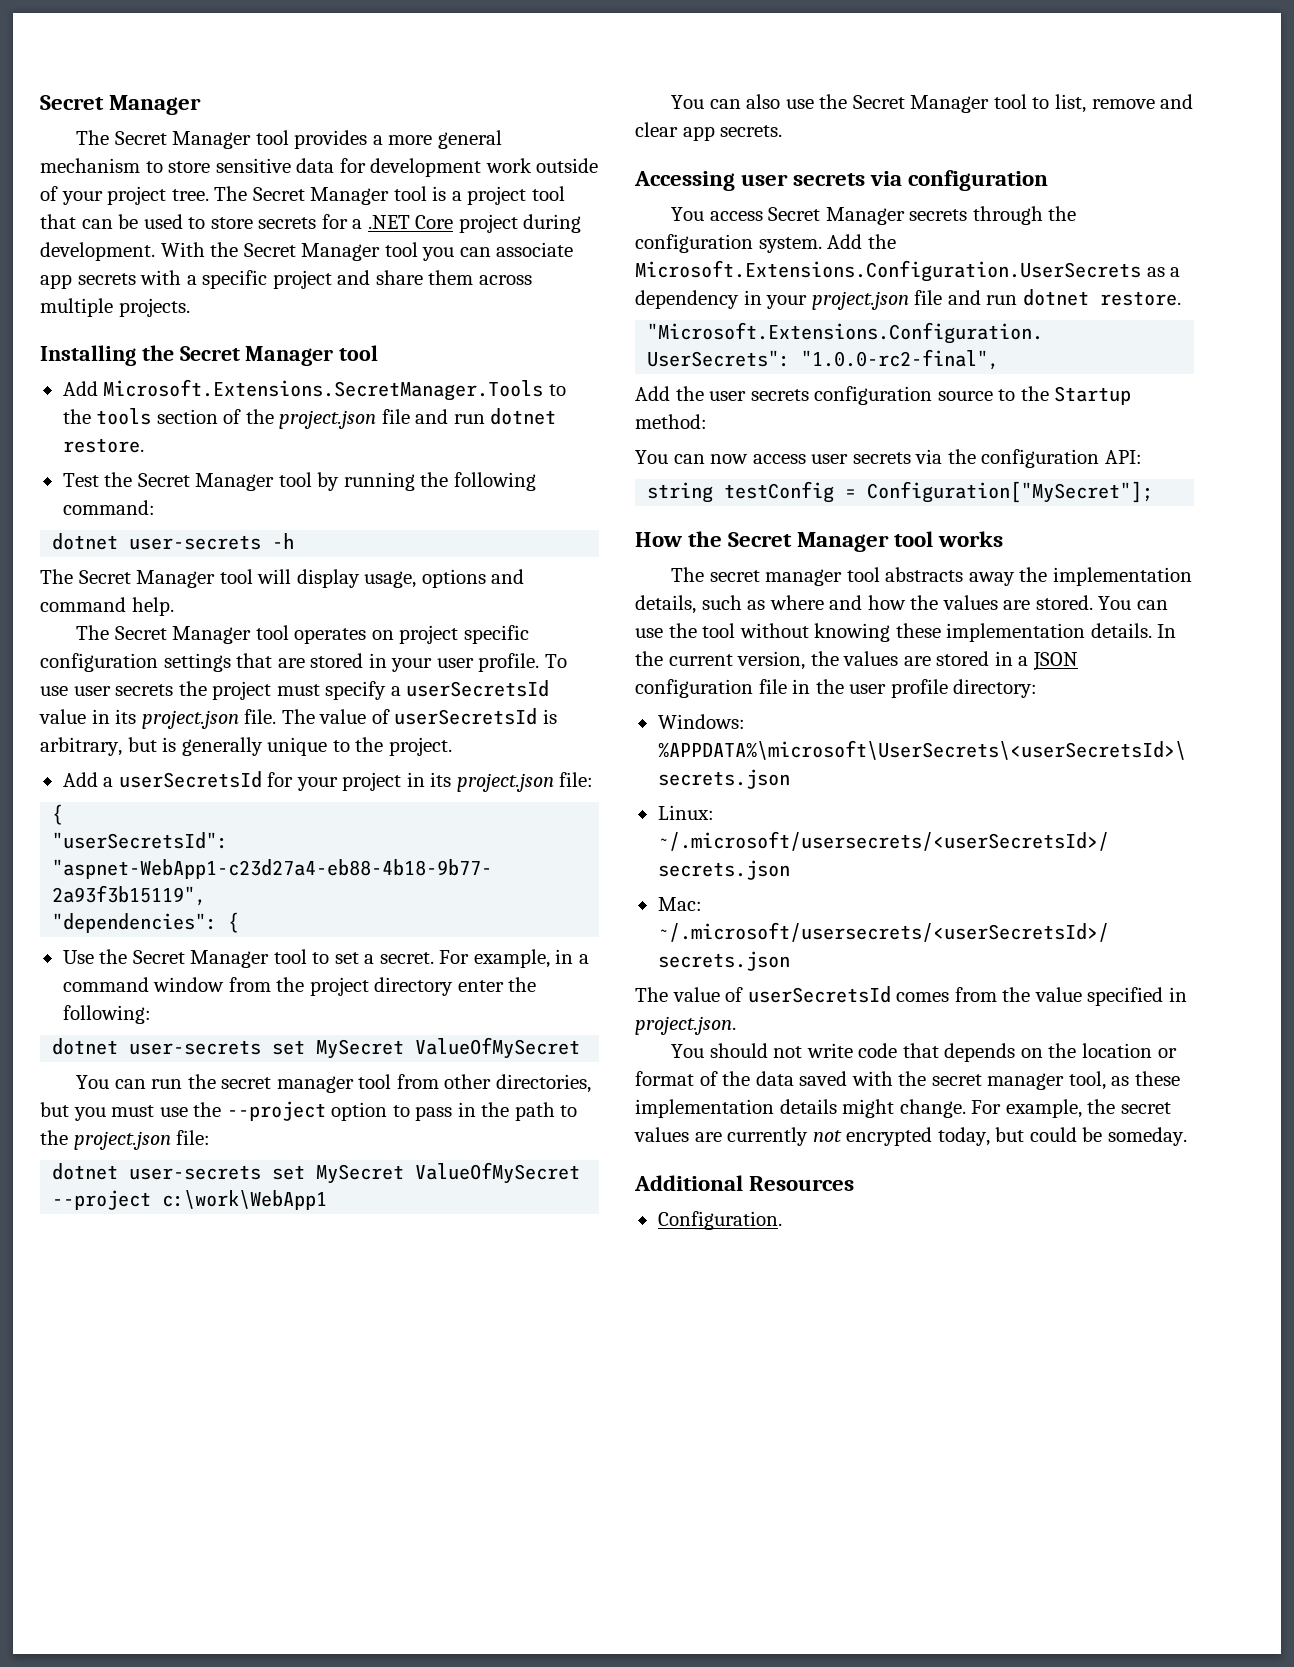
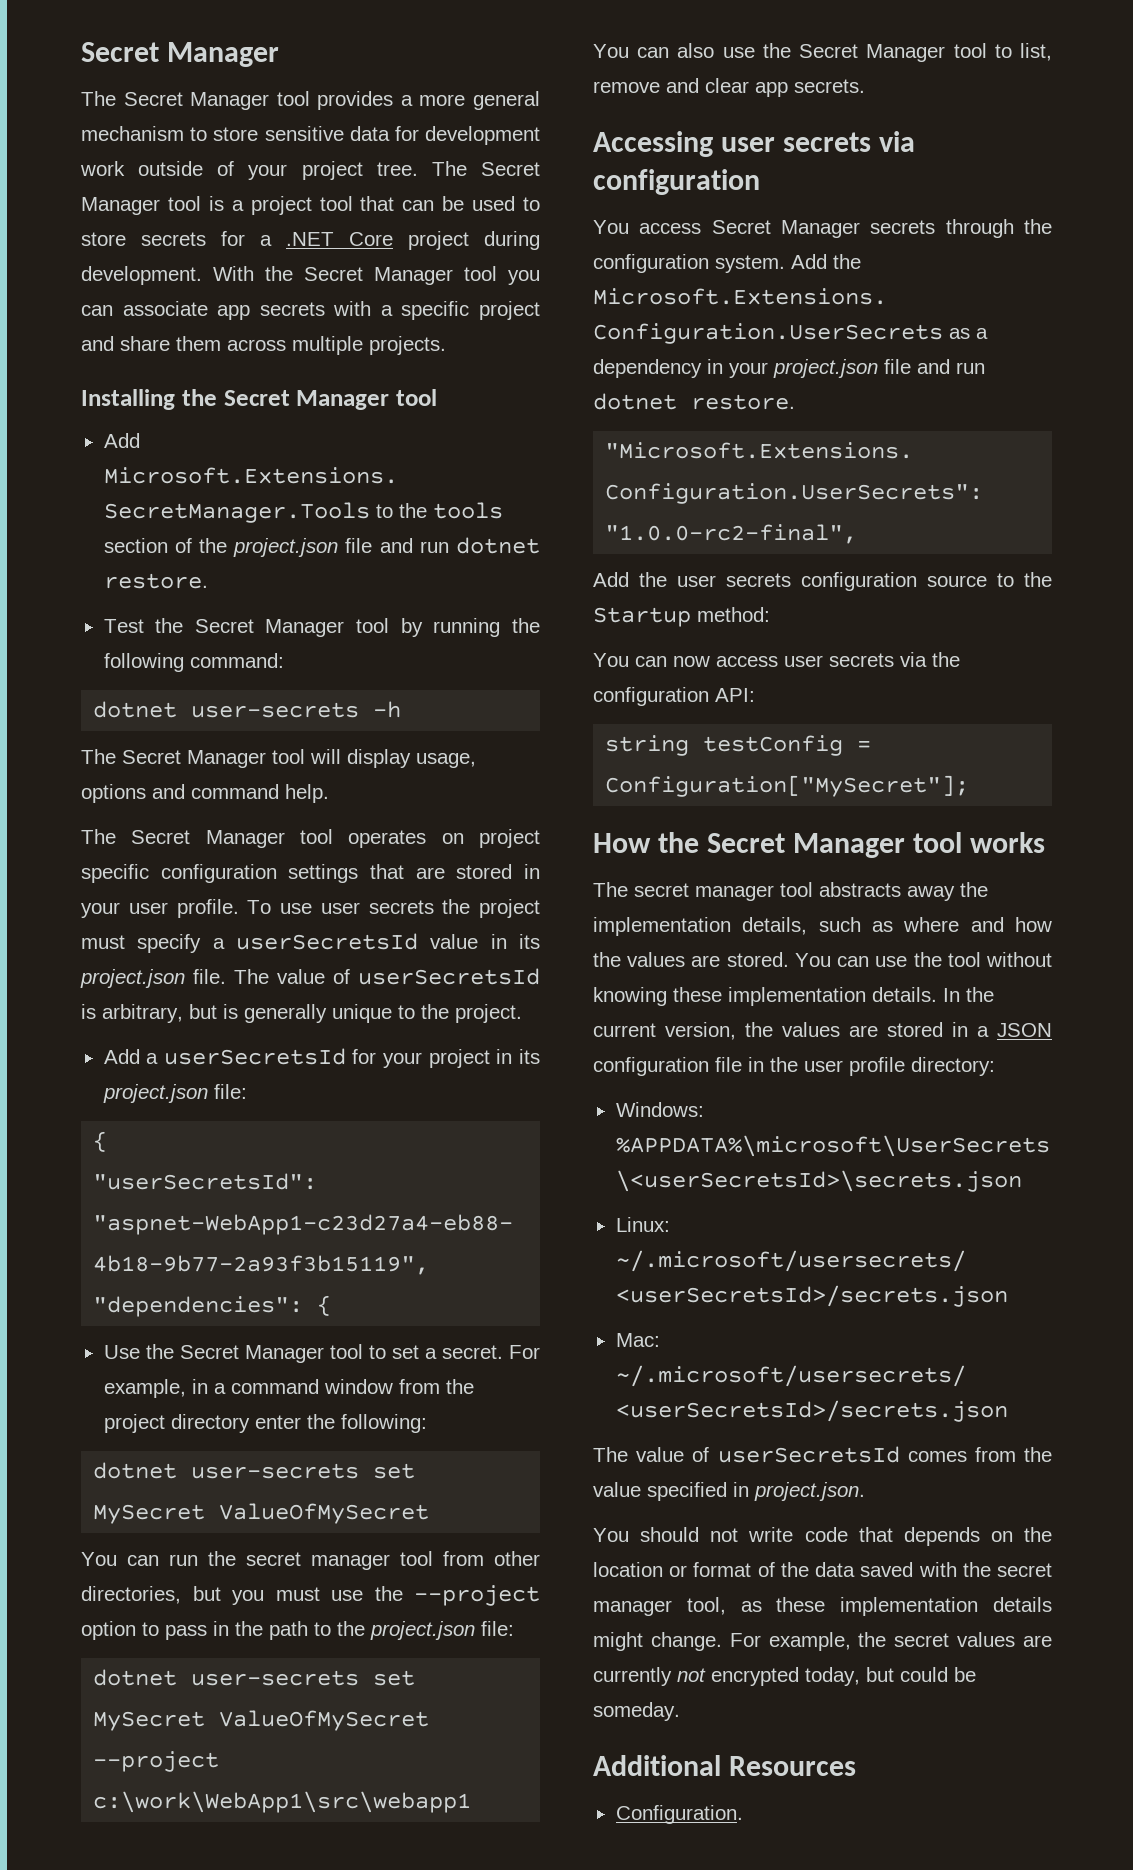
[162,1190,328,1210] c:\work\WebApp1 -> [93,1791,472,1813] c:\work\WebApp1\src\webapp1

